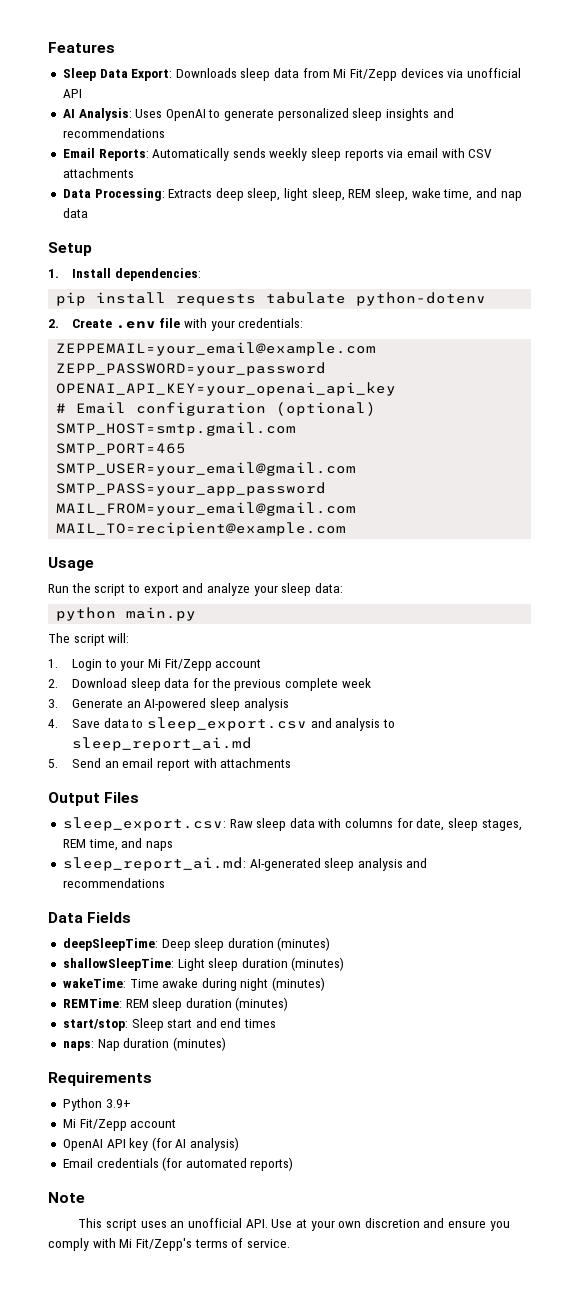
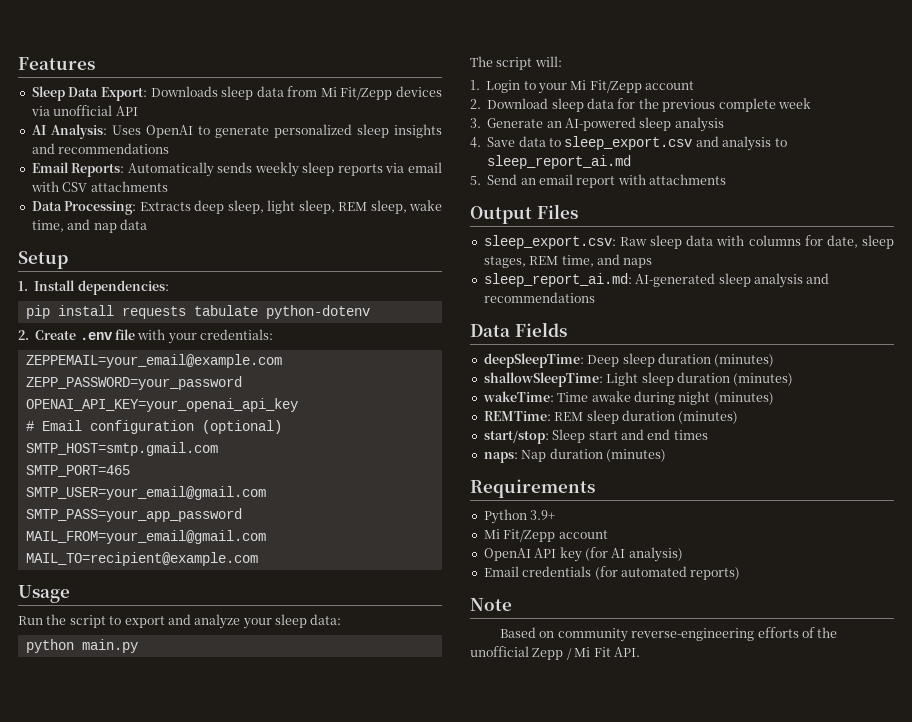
[78,1218,510,1231] [48,1238,290,1251] This script uses an unofficial API. Use at your own discretion and ensure you comply with Mi Fit/Zepp's terms of service. -> [500,627,838,642] [470,646,640,660] Based on community reverse-engineering efforts of the unofficial Zepp / Mi Fit API.

